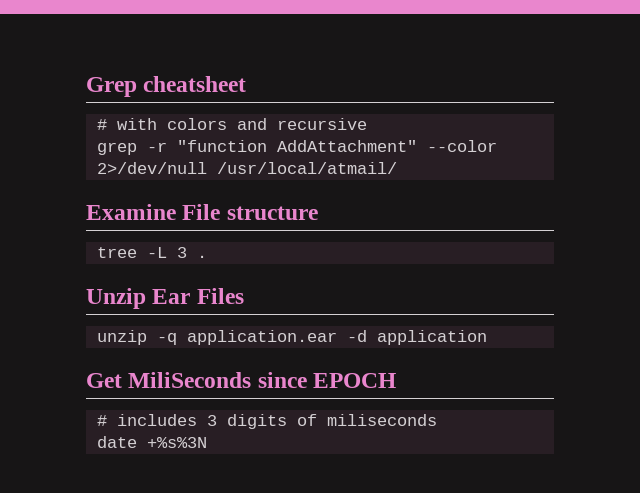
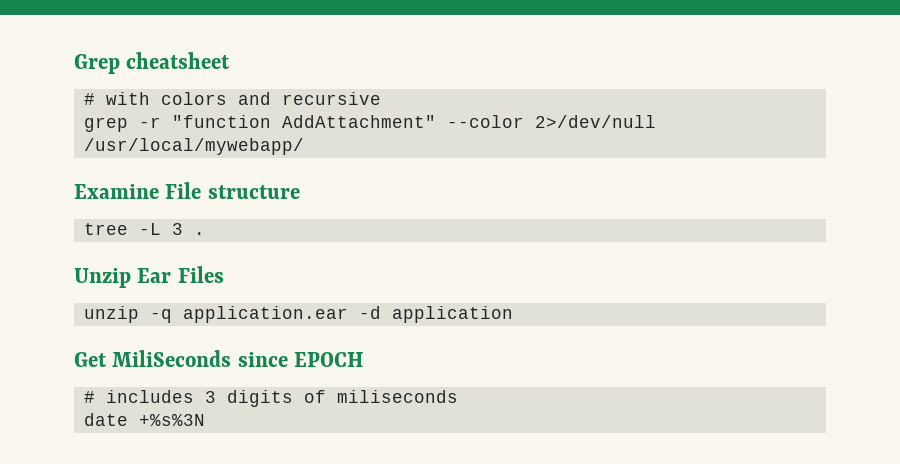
[216,162,397,174] /usr/local/atmail/ -> [84,138,305,155] /usr/local/mywebapp/

